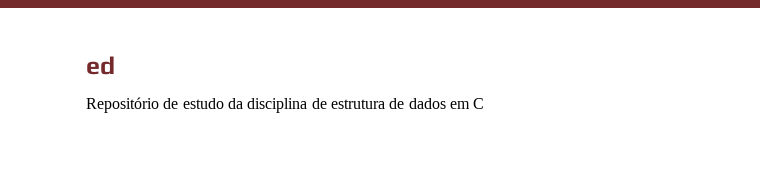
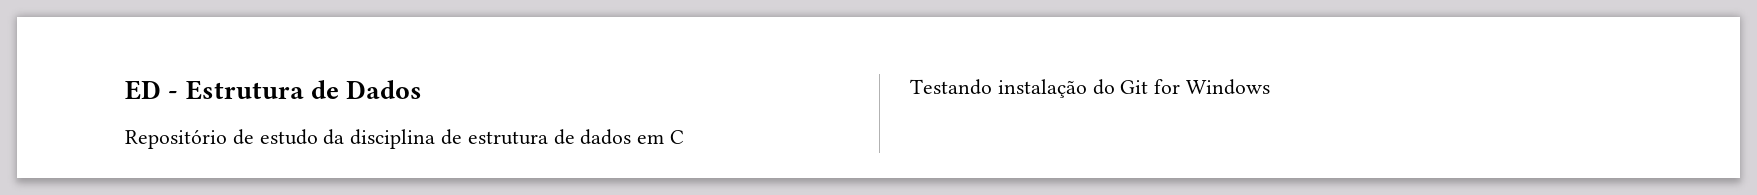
[86,56,115,75] ed -> [125,80,423,100] ED - Estrutura de Dados
(485, 103) none -> [910,79,1271,98] // Testando instalação do Git for Windows

